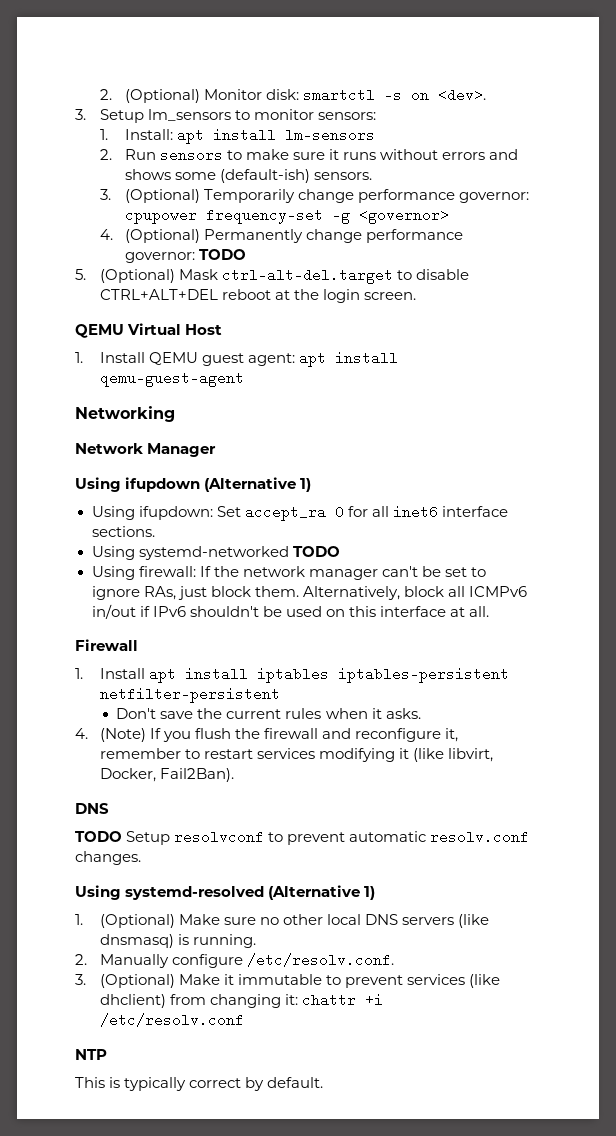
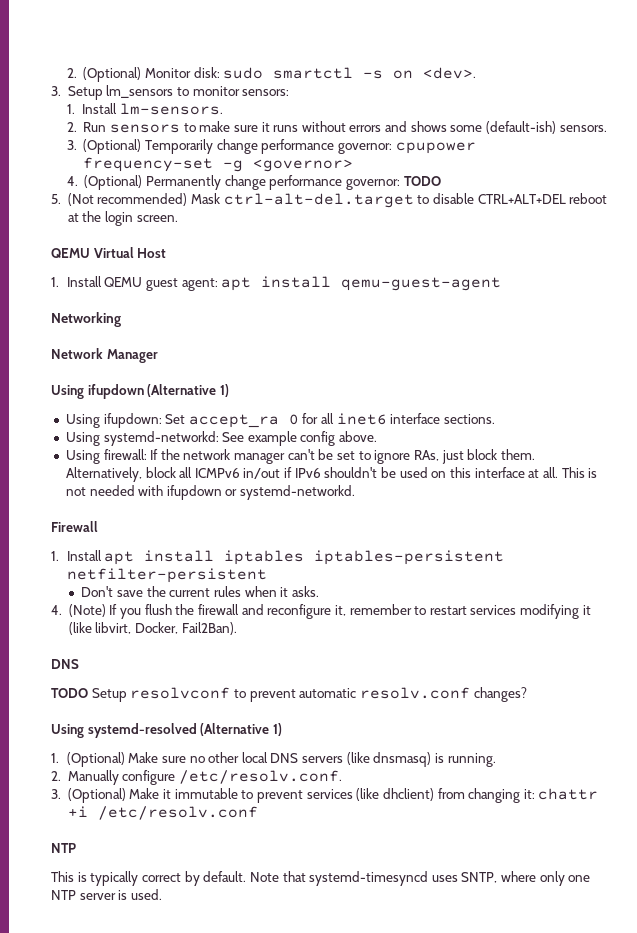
(299, 94) none -> [223,67,264,79] sudo
[124,128,375,144] Install: apt install lm-sensors -> [82,103,223,115] Install lm-sensors.
[99,269,175,283] (Optional) -> [67,193,188,206] (Not recommended)
[138,546,340,560] systemd-networked TODO -> [103,431,378,446] systemd-networkd: See example config above.
(490, 611) none -> [561,467,598,478] [65,485,356,500] This is not needed with ifupdown or systemd-networkd.
[75,851,141,865] changes. -> [473,687,527,702] changes?
(324, 1082) none -> [249,871,591,886] [51,889,162,900] Note that systemd-timesyncd uses SNTP, where only one NTP server is used.

